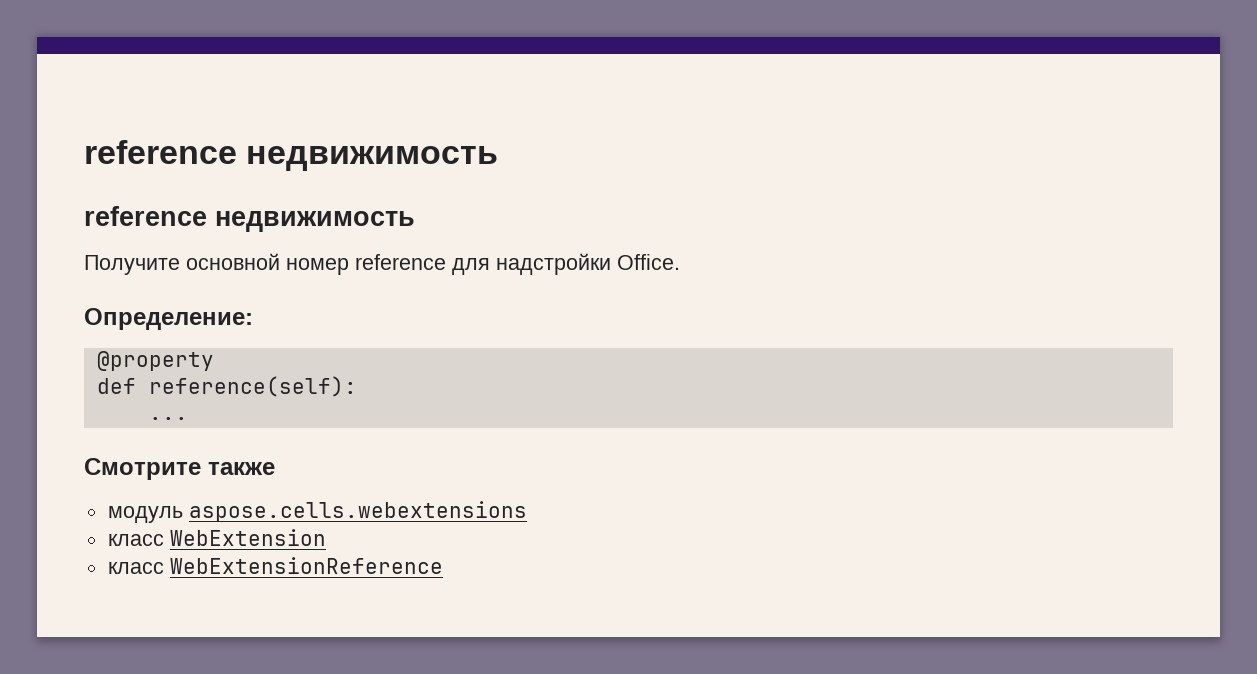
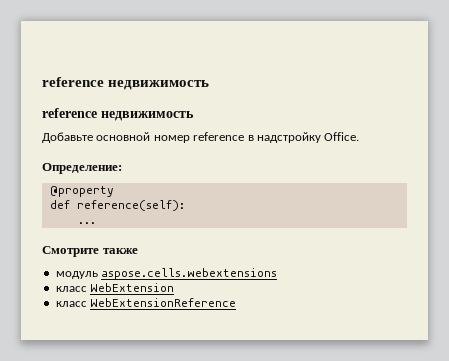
[84,255,180,275] Получите -> [42,132,93,143] Добавьте
[452,253,611,275] для надстройки -> [247,132,321,143] в надстройку

